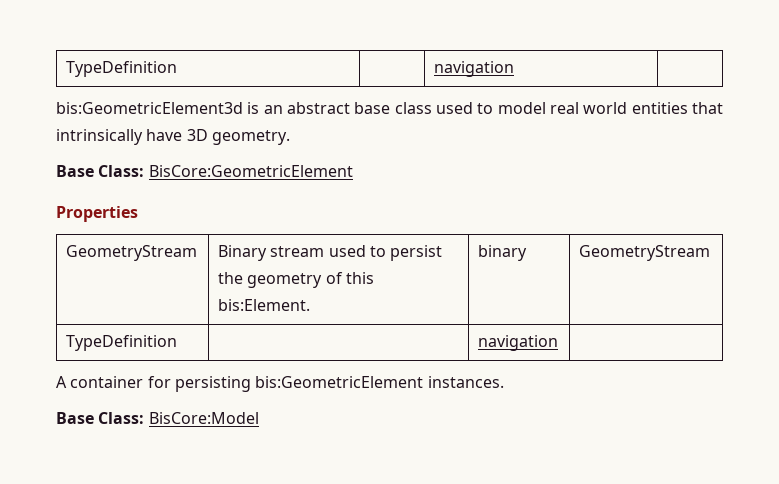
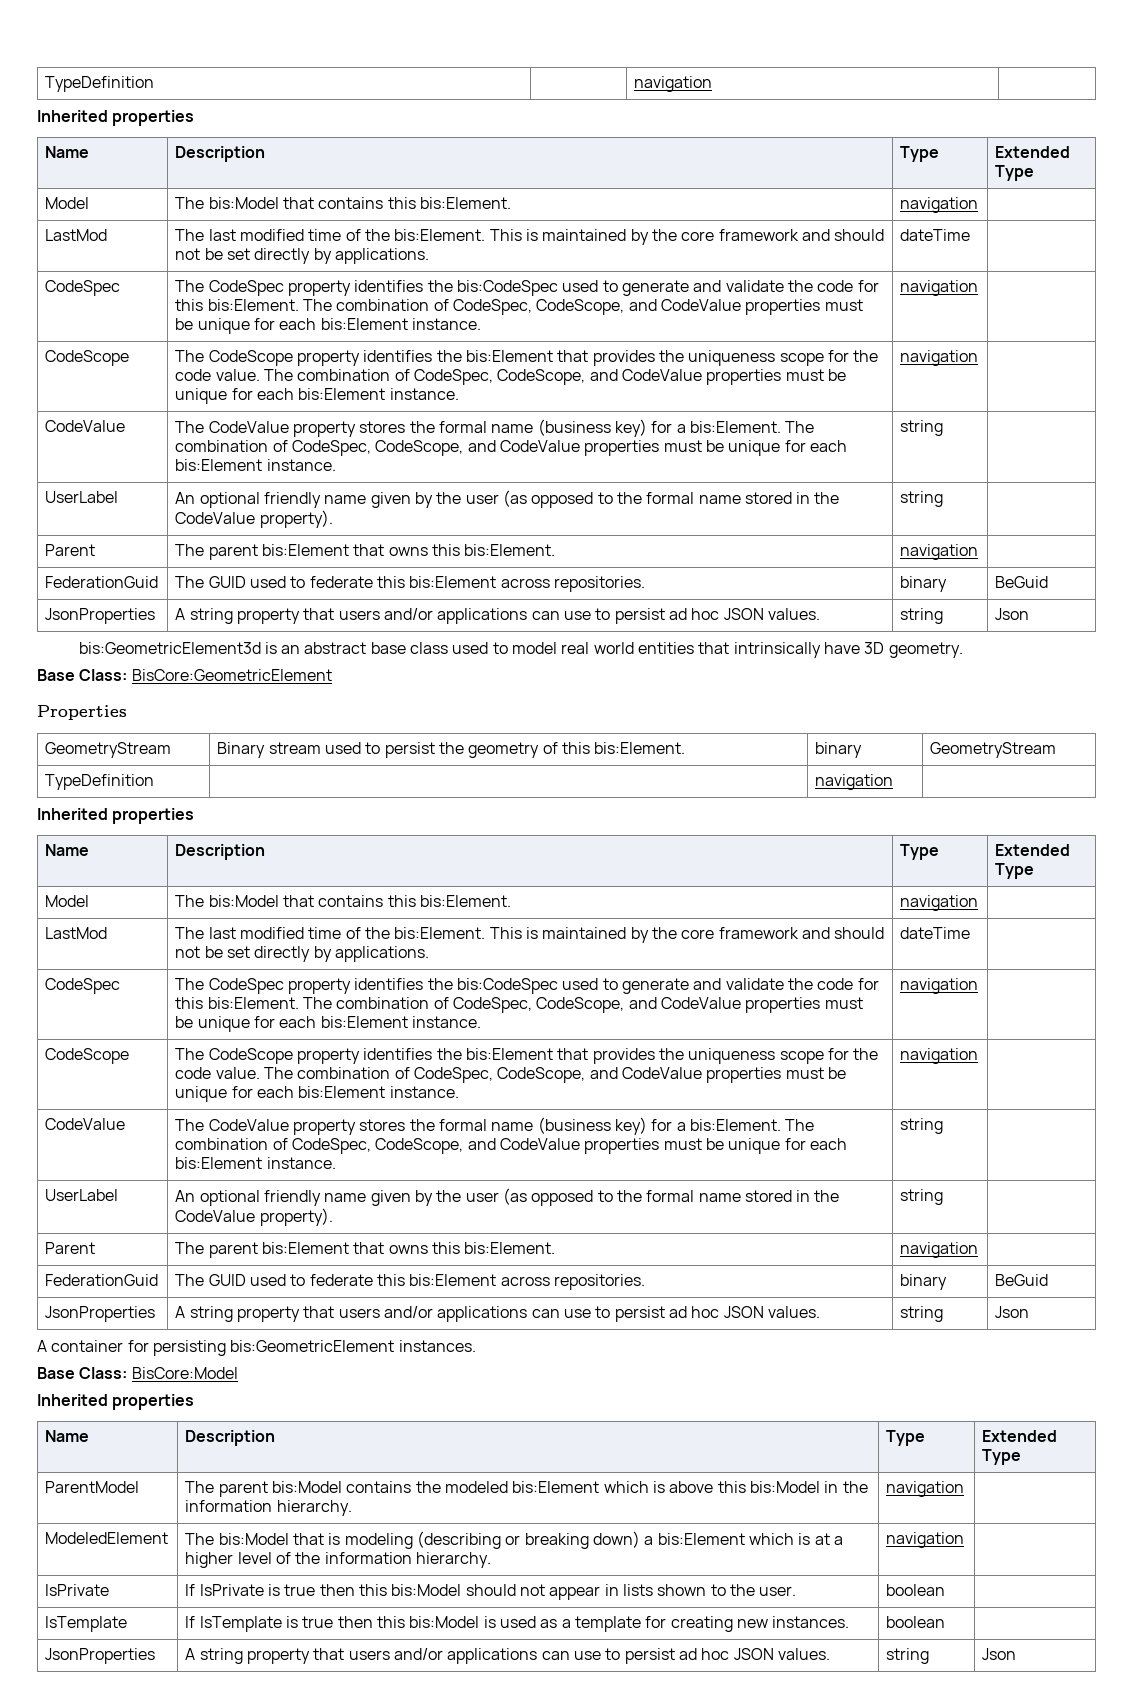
[66,61,178,77] [434,61,515,77] TypeDefinition | | navigation | -> [45,76,155,92] [634,76,713,92] [37,110,195,126] [45,146,90,158] [175,146,266,162] [900,146,940,162] [995,146,1071,158] [995,165,1035,181] [45,197,90,209] [175,197,511,209] [900,197,979,213] [45,229,108,241] [175,229,885,245] [175,248,429,264] [900,229,971,241] [45,280,121,296] [175,280,879,296] [175,299,863,315] [175,318,481,334] [900,280,979,296] [45,350,130,366] [175,350,879,366] [175,369,846,385] [175,388,459,404] [900,350,979,366] [45,420,126,432] [175,419,815,437] [175,440,847,456] [175,459,336,471] [900,420,944,436] [45,491,119,503] [175,490,840,508] [175,510,333,528] [900,491,944,507] [45,544,96,556] [175,544,556,560] [900,544,979,560] [45,576,159,588] [175,576,645,592] [900,576,948,592] [995,576,1049,588] [45,608,156,624] [175,608,820,624] [900,608,944,624] [995,608,1030,620] TypeDefinition | | navigation | // Inherited properties // Name | Description | Type | Extended Type // Model | The bis:Model that contains this bis:Element. | navigation | // LastMod | The last modified time of the bis:Element. This is maintained by the core framework and should not be set directly by applications. | dateTime | // CodeSpec | The CodeSpec property identifies the bis:CodeSpec used to generate and validate the code for this bis:Element. The combination of CodeSpec, CodeScope, and CodeValue properties must be unique for each bis:Element instance. | navigation | // CodeScope | The CodeScope property identifies the bis:Element that provides the uniqueness scope for the code value. The combination of CodeSpec, CodeScope, and CodeValue properties must be unique for each bis:Element instance. | navigation | // CodeValue | The CodeValue property stores the formal name (business key) for a bis:Element. The combination of CodeSpec, CodeScope, and CodeValue properties must be unique for each bis:Element instance. | string | // UserLabel | An optional friendly name given by the user (as opposed to the formal name stored in the CodeValue property). | string | // Parent | The parent bis:Element that owns this bis:Element. | navigation | // FederationGuid | The GUID used to federate this bis:Element across repositories. | binary | BeGuid // JsonProperties | A string property that users and/or applications can use to persist ad hoc JSON values. | string | Json
(559, 343) none -> [37,808,195,824] [45,844,90,856] [175,844,266,860] [900,844,940,860] [995,844,1071,856] [995,863,1035,879] [45,895,90,907] [175,895,511,907] [900,895,979,911] [45,927,108,939] [175,927,885,943] [175,946,429,962] [900,927,971,939] [45,978,121,994] [175,978,879,994] [175,997,863,1013] [175,1016,481,1032] [900,978,979,994] [45,1048,130,1064] [175,1048,879,1064] [175,1067,846,1083] [175,1086,459,1102] [900,1048,979,1064] [45,1118,126,1130] [175,1117,815,1135] [175,1138,847,1154] [175,1157,336,1169] [900,1118,944,1134] [45,1189,119,1201] [175,1188,840,1206] [175,1208,333,1226] [900,1189,944,1205] [45,1242,96,1254] [175,1242,556,1258] [900,1242,979,1258] [45,1274,159,1286] [175,1274,645,1290] [900,1274,948,1290] [995,1274,1049,1286] [45,1306,156,1322] [175,1306,820,1322] [900,1306,944,1322] [995,1306,1030,1318] // Inherited properties // Name | Description | Type | Extended Type // Model | The bis:Model that contains this bis:Element. | navigation | // LastMod | The last modified time of the bis:Element. This is maintained by the core framework and should not be set directly by applications. | dateTime | // CodeSpec | The CodeSpec property identifies the bis:CodeSpec used to generate and validate the code for this bis:Element. The combination of CodeSpec, CodeScope, and CodeValue properties must be unique for each bis:Element instance. | navigation | // CodeScope | The CodeScope property identifies the bis:Element that provides the uniqueness scope for the code value. The combination of CodeSpec, CodeScope, and CodeValue properties must be unique for each bis:Element instance. | navigation | // CodeValue | The CodeValue property stores the formal name (business key) for a bis:Element. The combination of CodeSpec, CodeScope, and CodeValue properties must be unique for each bis:Element instance. | string | // UserLabel | An optional friendly name given by the user (as opposed to the formal name stored in the CodeValue property). | string | // Parent | The parent bis:Element that owns this bis:Element. | navigation | // FederationGuid | The GUID used to federate this bis:Element across repositories. | binary | BeGuid // JsonProperties | A string property that users and/or applications can use to persist ad hoc JSON values. | string | Json
(259, 418) none -> [37,1394,195,1410] [45,1430,90,1442] [185,1430,276,1446] [886,1430,926,1446] [982,1430,1058,1442] [982,1449,1022,1465] [45,1481,140,1493] [185,1481,868,1497] [185,1500,352,1516] [886,1481,965,1497] [45,1532,169,1544] [185,1531,843,1549] [185,1552,491,1568] [886,1532,965,1548] [45,1584,110,1596] [185,1584,797,1600] [886,1584,946,1596] [45,1616,128,1632] [185,1616,850,1632] [886,1616,946,1628] [45,1648,156,1664] [185,1648,830,1664] [886,1648,930,1664] [982,1648,1017,1660] // Inherited properties // Name | Description | Type | Extended Type // ParentModel | The parent bis:Model contains the modeled bis:Element which is above this bis:Model in the information hierarchy. | navigation | // ModeledElement | The bis:Model that is modeling (describing or breaking down) a bis:Element which is at a higher level of the information hierarchy. | navigation | // IsPrivate | If IsPrivate is true then this bis:Model should not appear in lists shown to the user. | boolean | // IsTemplate | If IsTemplate is true then this bis:Model is used as a template for creating new instances. | boolean | // JsonProperties | A string property that users and/or applications can use to persist ad hoc JSON values. | string | Json

